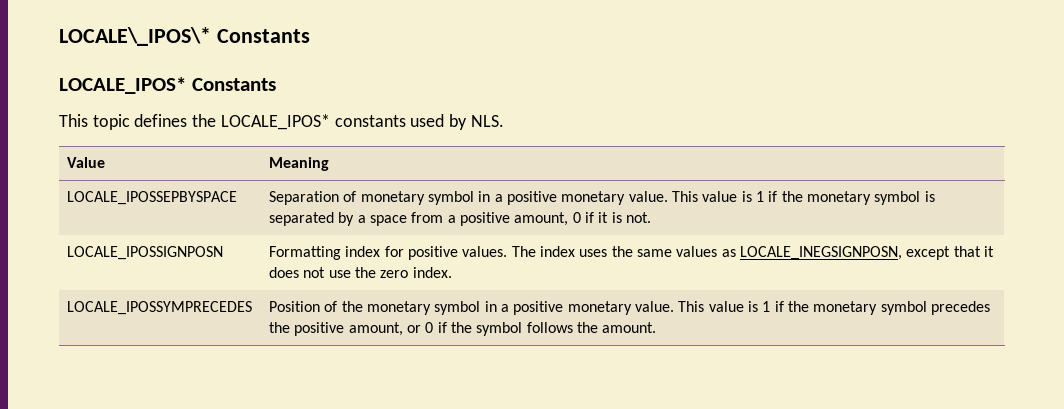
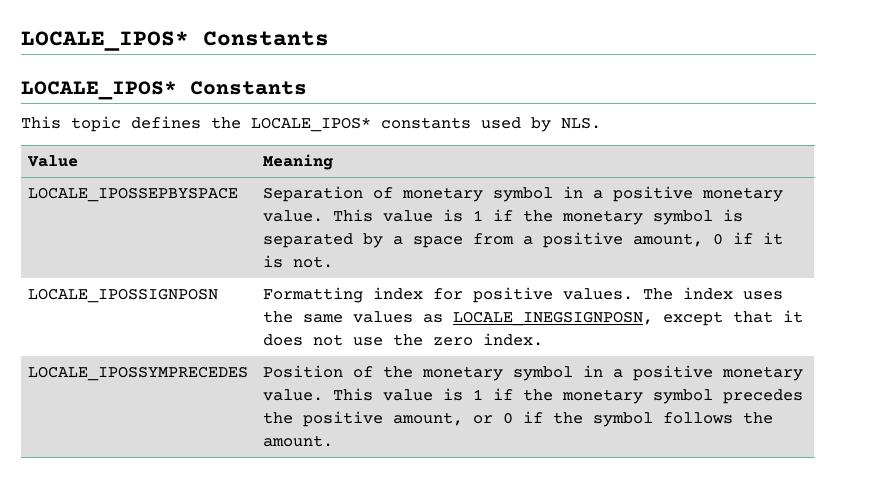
[59,27,211,46] LOCALE\_IPOS\* -> [21,31,189,51] LOCALE_IPOS*

